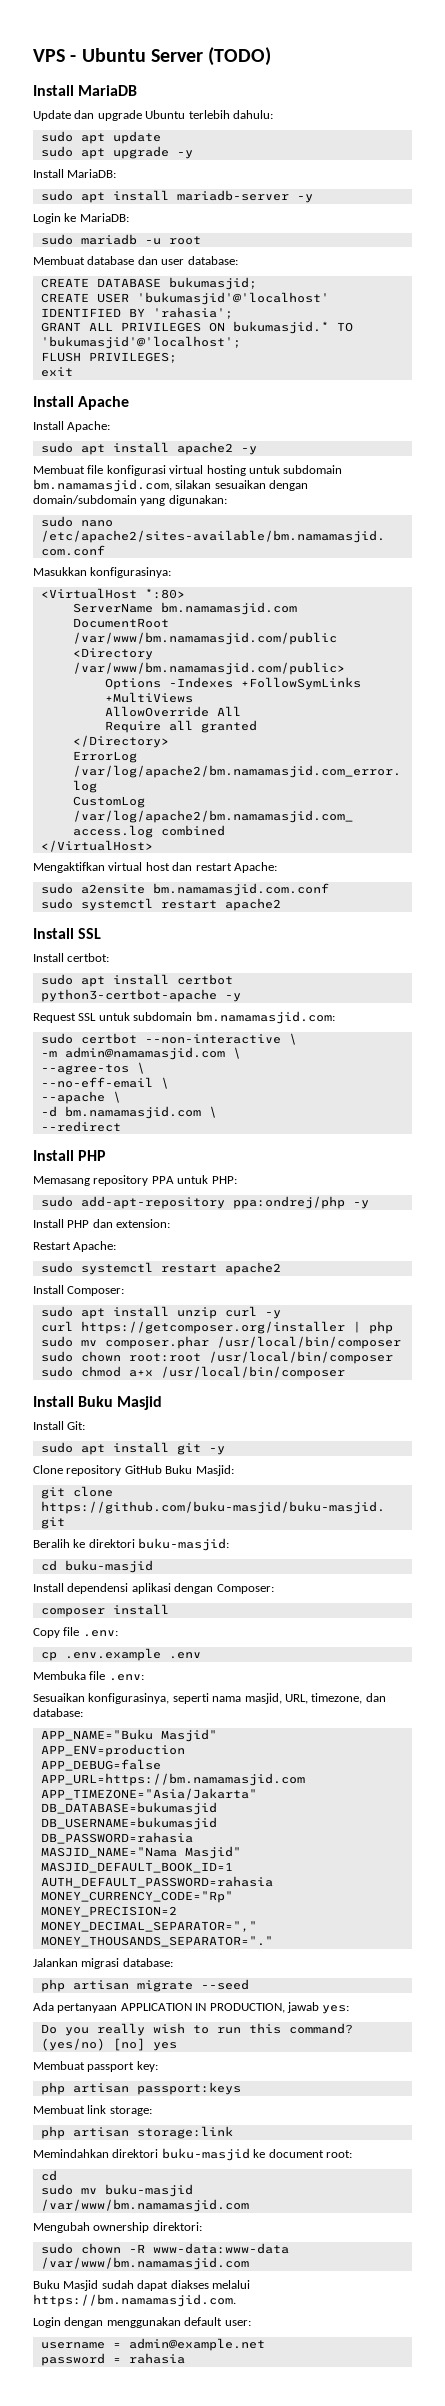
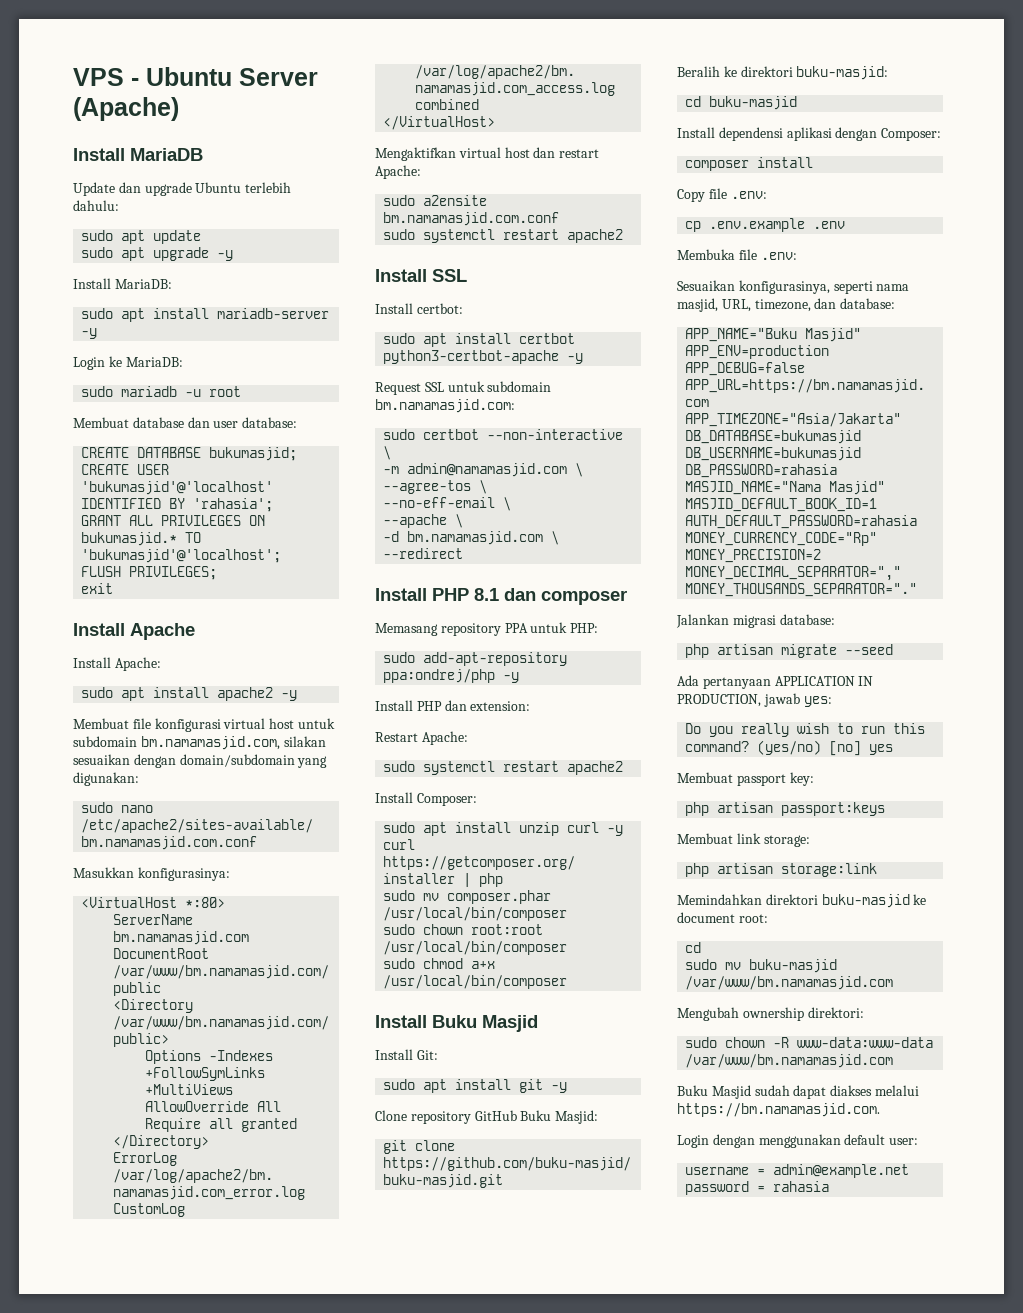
[208,47,272,66] (TODO) -> [73,97,179,121] (Apache)
[206,465,246,476] hosting -> [269,718,295,729] host
(107, 1155) none -> [474,588,627,605] 8.1 dan composer

